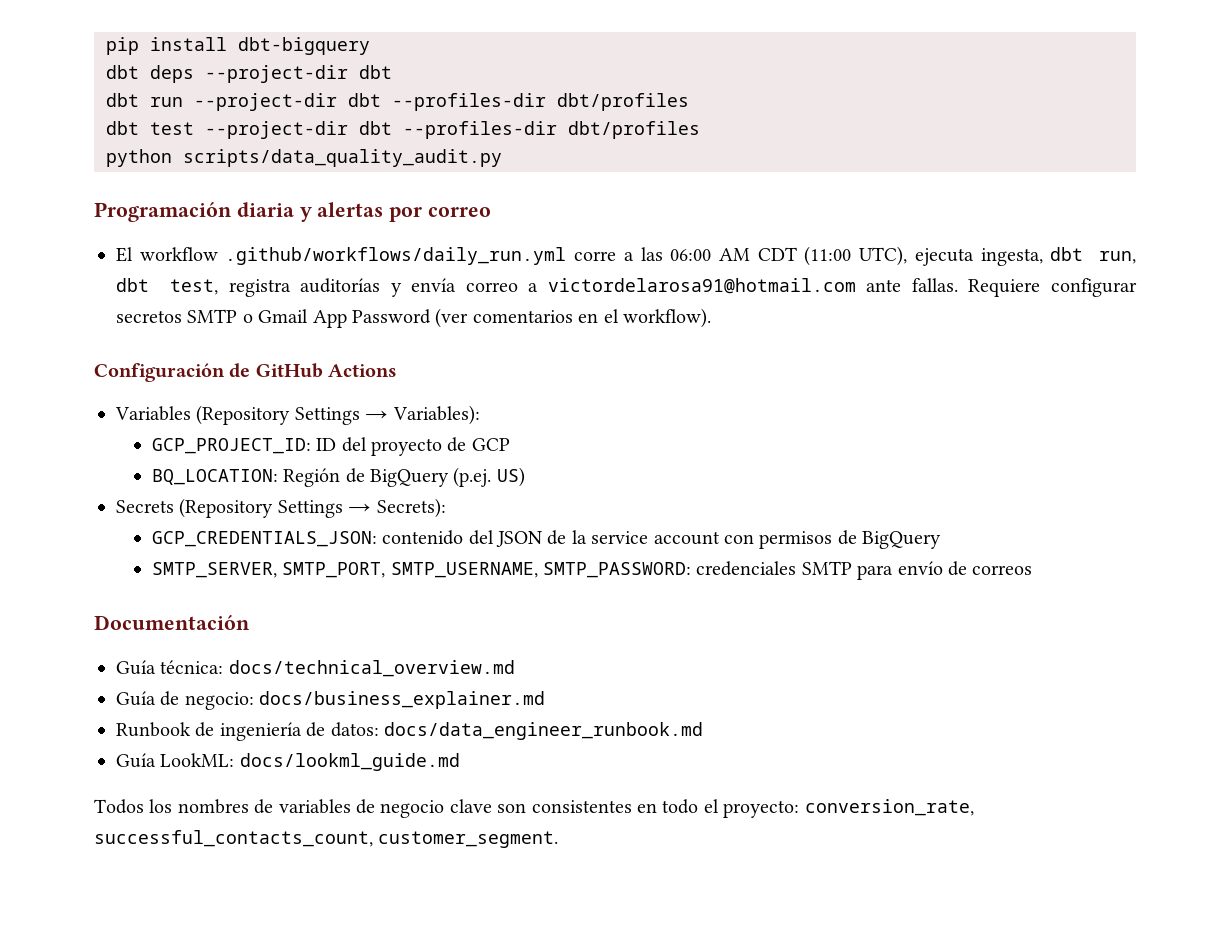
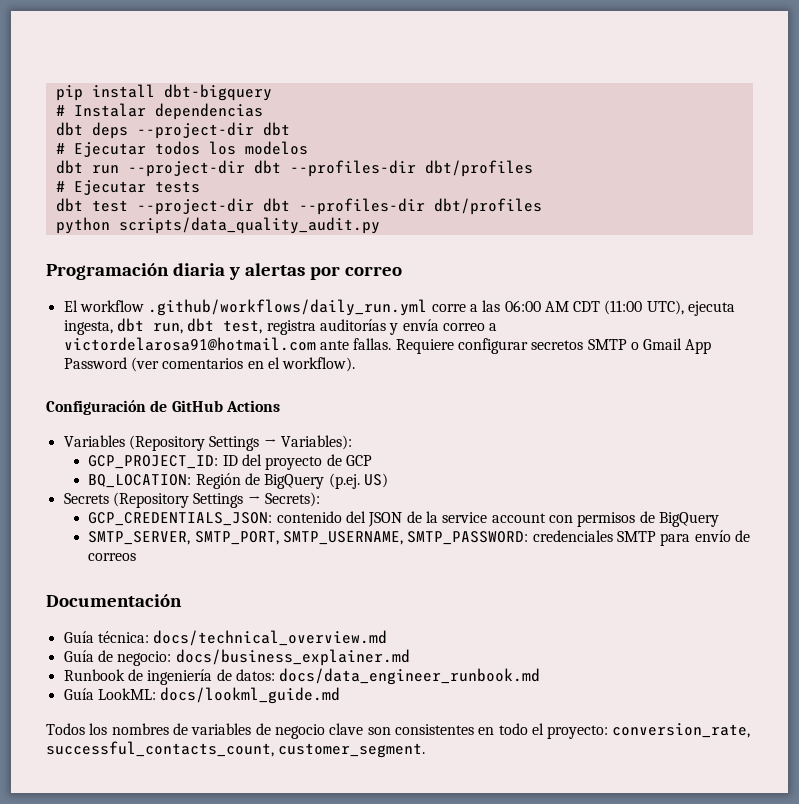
(370, 46) none -> [55,103,263,120] // # Instalar dependencias
(392, 72) none -> [55,141,308,157] // # Ejecutar todos los modelos
(689, 102) none -> [55,180,200,195] // # Ejecutar tests

